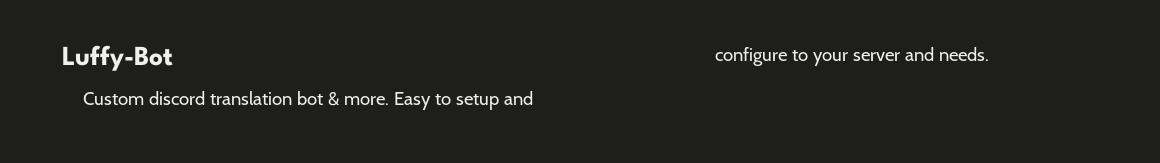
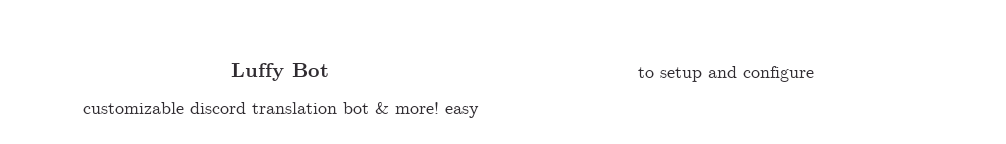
[62,45,173,71] [83,92,145,105] Luffy-Bot // Custom -> [231,63,329,81] [82,102,184,114] Luffy Bot // customizable
[343,92,431,110] more. Easy -> [394,102,479,118] more! easy
[792,47,989,66] to your server and needs. -> (814, 74) none

